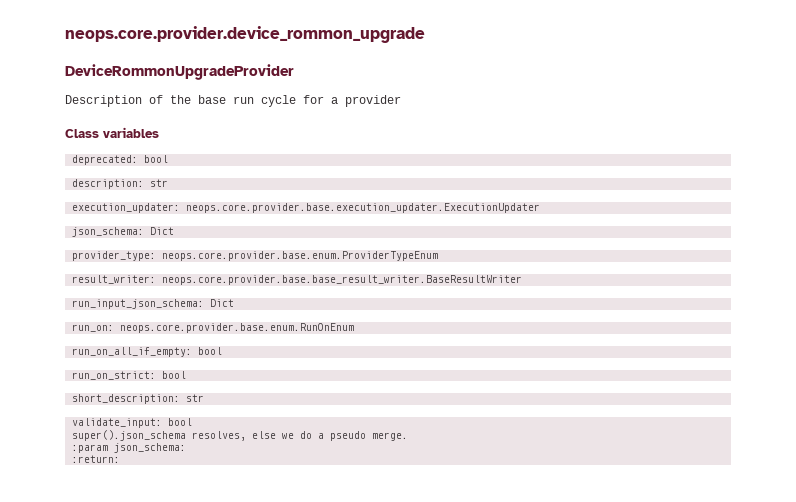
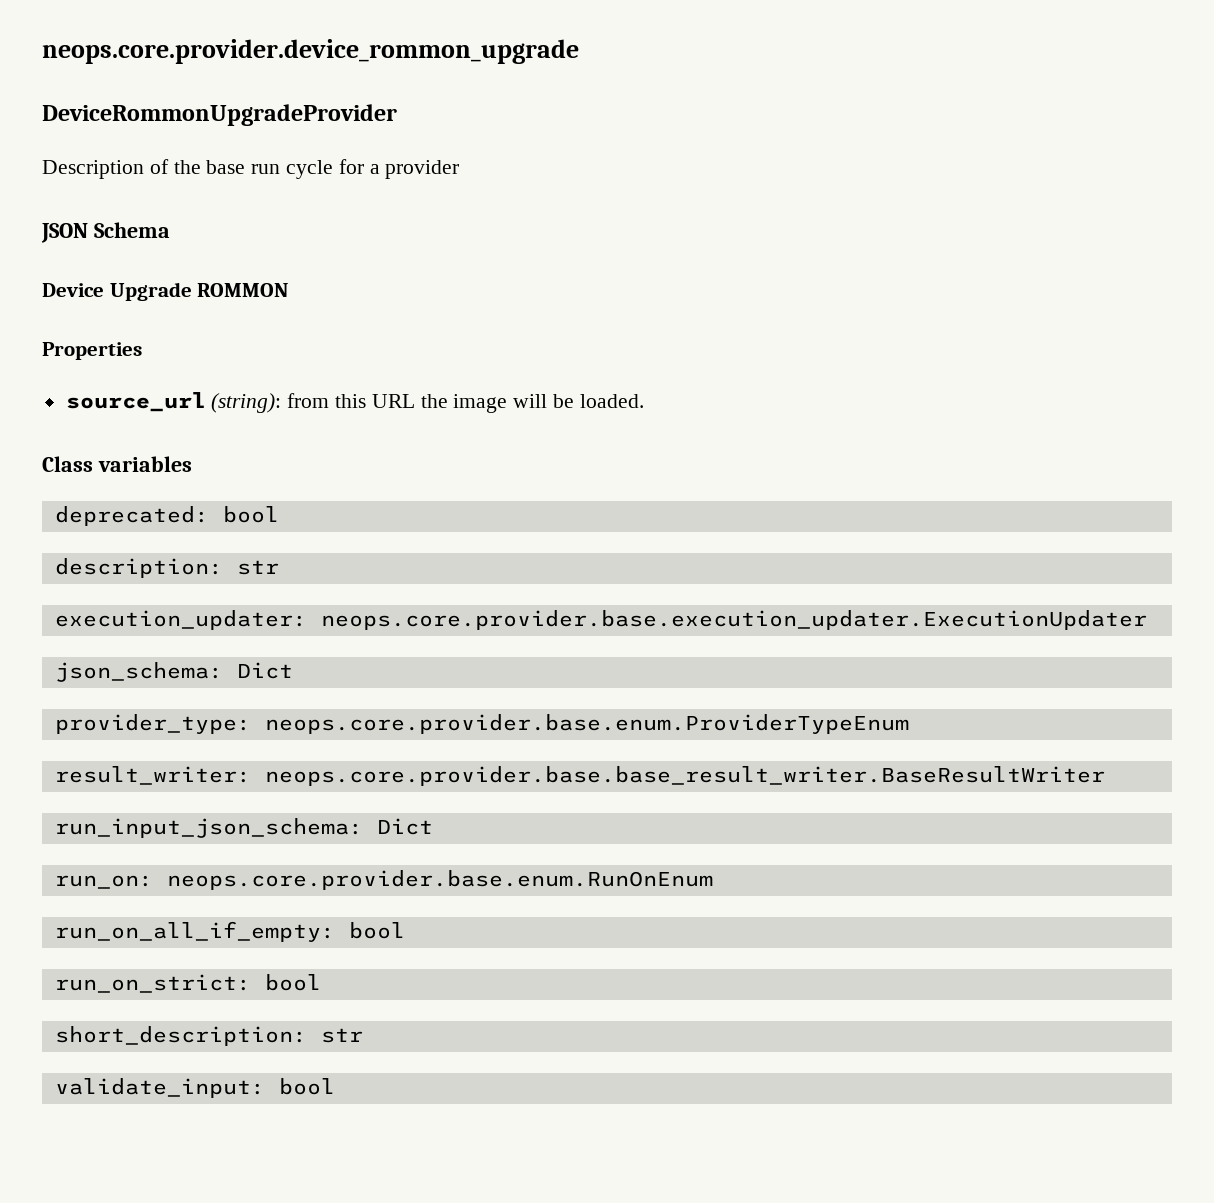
(401, 101) none -> [41,222,170,243] [42,282,289,301] [42,342,142,360] [65,392,644,413] // JSON Schema // Device Upgrade ROMMON // Properties // source_url (string): from this URL the image will be loaded.
[72,430,409,441] [72,443,187,453] [72,455,121,463] // super().json_schema resolves, else we do a pseudo merge. // :param json_schema: // :return: -> (335, 1086) none

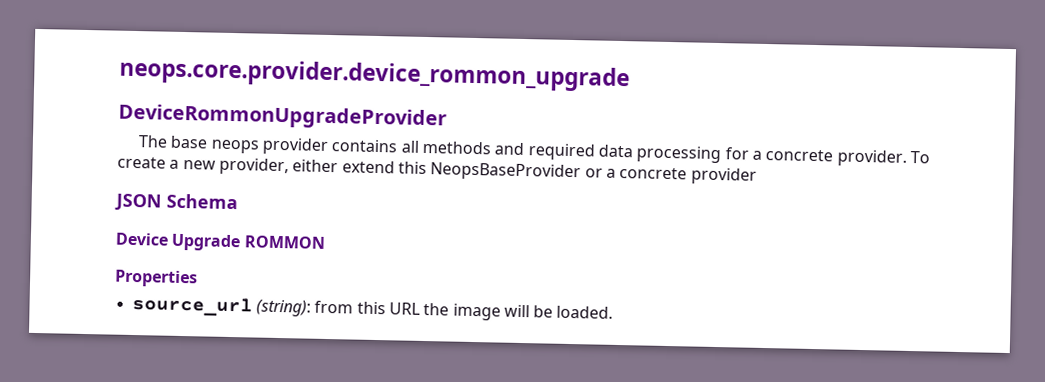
[42,159,380,179] Description of the base run cycle for a -> [138,135,930,167] [117,156,688,182] The base neops provider contains all methods and required data processing for a concrete provider. To create a new provider, either extend this NeopsBaseProvider or a concrete
[42,456,192,472] [54,506,279,526] [54,558,279,578] [54,610,1147,630] [54,662,293,682] [54,714,909,734] [54,766,1105,786] [54,818,433,838] [54,870,713,890] [54,921,405,942] [54,974,321,993] [54,1026,363,1046] [54,1078,335,1098] // Class variables // deprecated: bool // description: str // execution_updater: neops.core.provider.base.execution_updater.ExecutionUpdater // json_schema: Dict // provider_type: neops.core.provider.base.enum.ProviderTypeEnum // result_writer: neops.core.provider.base.base_result_writer.BaseResultWriter // run_input_json_schema: Dict // run_on: neops.core.provider.base.enum.RunOnEnum // run_on_all_if_empty: bool // run_on_strict: bool // short_description: str // validate_input: bool -> (614, 312) none

